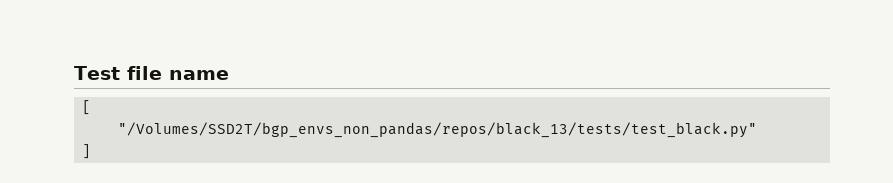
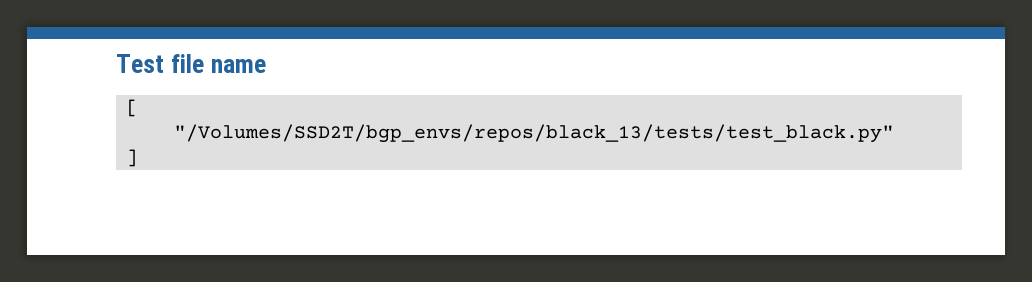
[118,122,758,138] "/Volumes/SSD2T/bgp_envs_non_pandas/repos/black_13/tests/test_black.py" -> [174,124,895,143] "/Volumes/SSD2T/bgp_envs/repos/black_13/tests/test_black.py"

